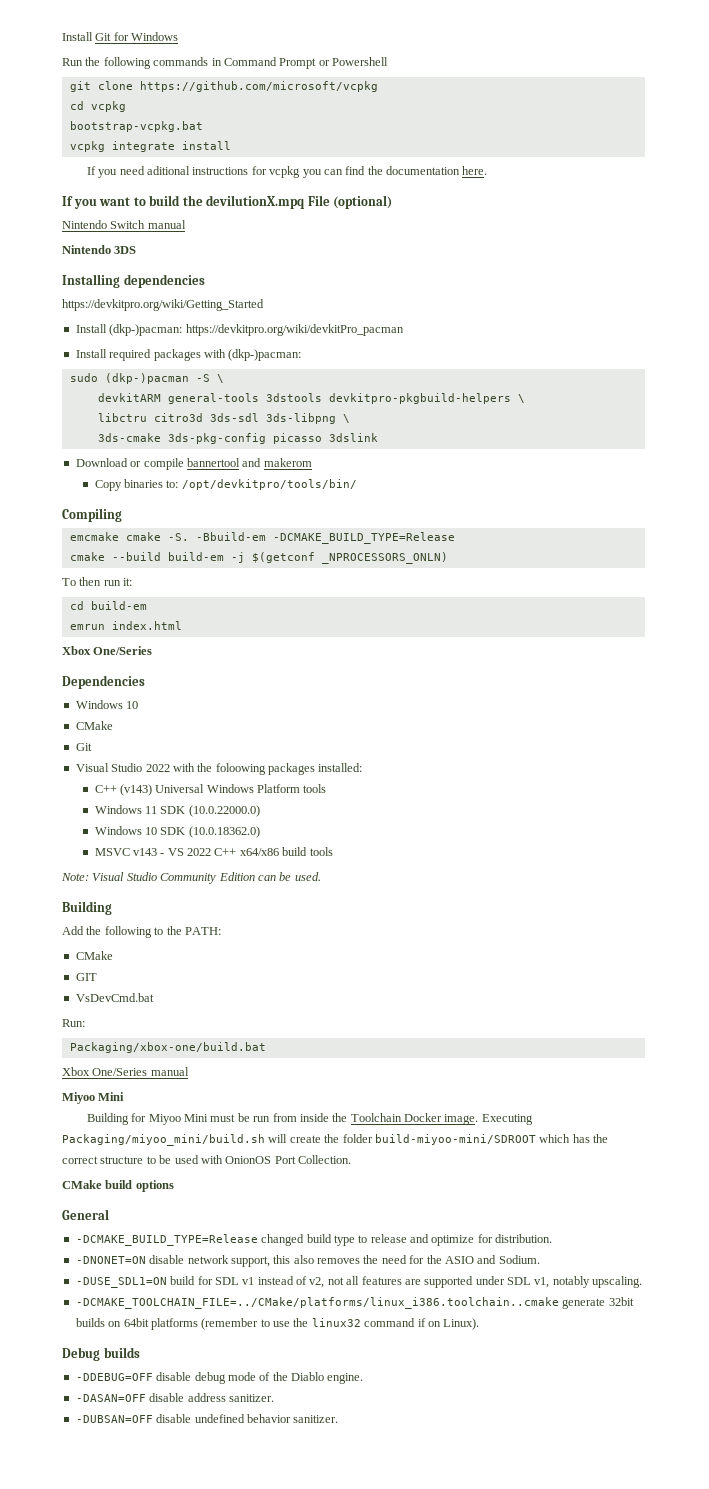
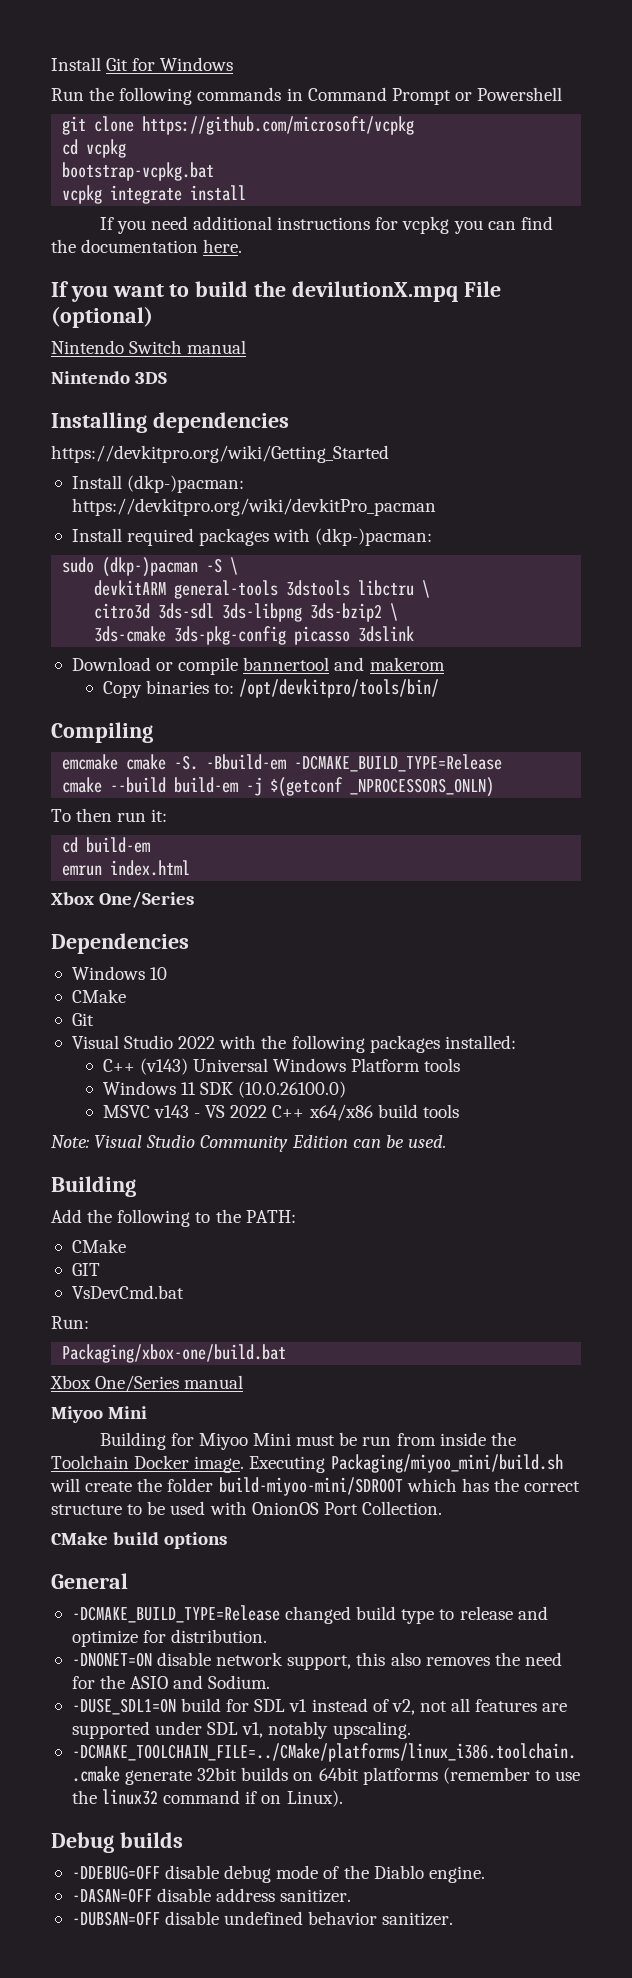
[147,166,191,175] aditional -> [192,216,272,230] additional
[328,393,525,404] [97,413,147,422] devkitpro-pkgbuild-helpers \ // libctru -> [358,580,431,598] libctru \ //
(336, 418) none -> [310,603,383,622] 3ds-bzip2
[215,763,266,775] foloowing -> [291,1035,365,1053] following
[188,805,260,817] [94,826,260,838] (10.0.22000.0) // Windows 10 SDK (10.0.18362.0) -> [238,1081,347,1098] (10.0.26100.0)

